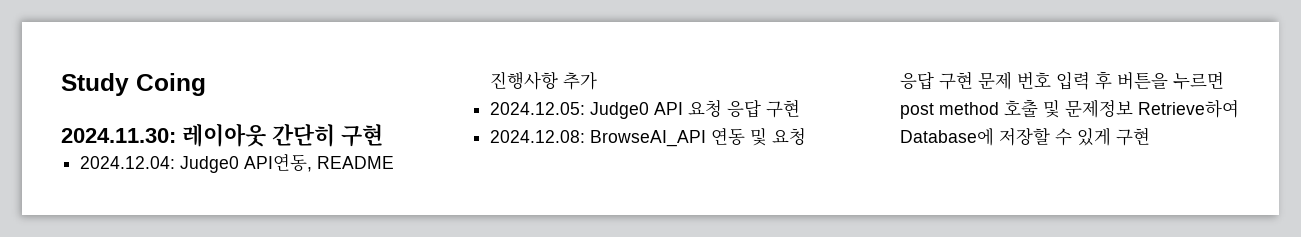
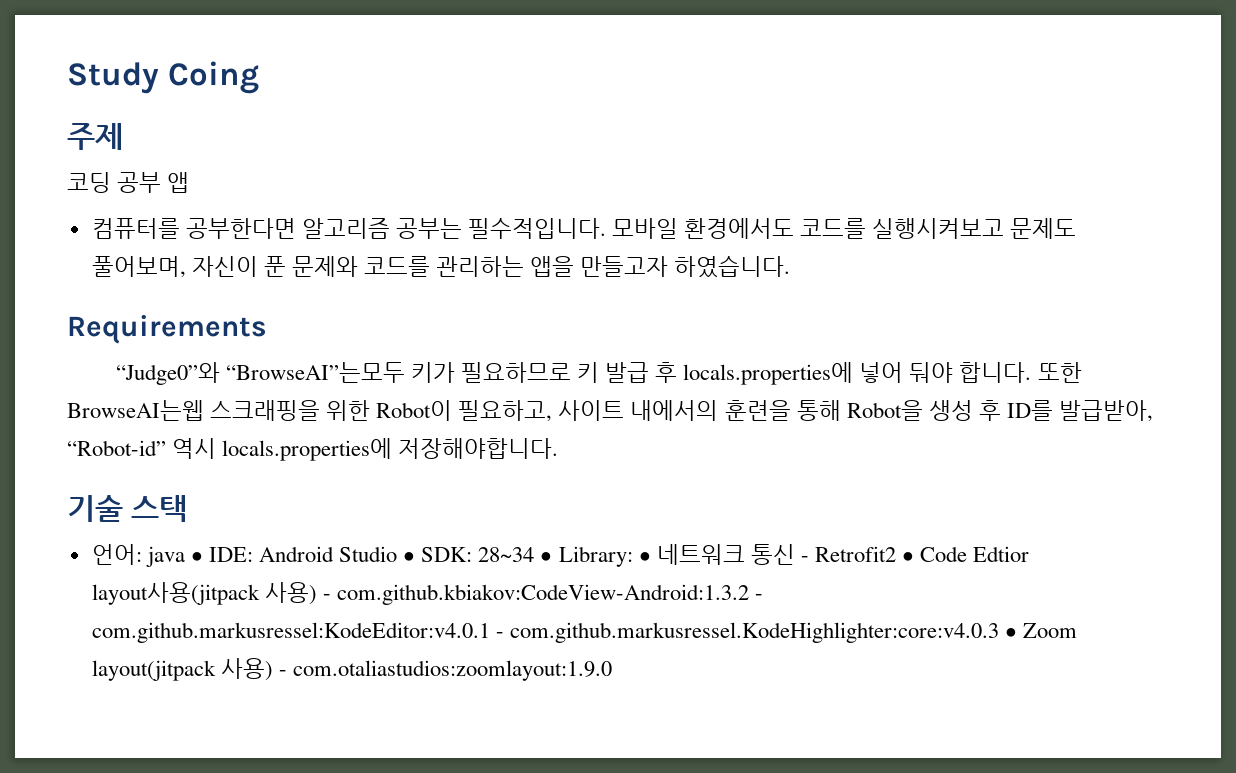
[61,123,383,147] [80,153,395,173] [490,71,598,90] [490,99,801,119] [490,127,807,147] [900,71,1225,90] [900,99,1240,119] [900,127,1151,146] 2024.11.30: 레이아웃 간단히 구현 // 2024.12.04: Judge0 API연동, README 진행사항 추가 // 2024.12.05: Judge0 API 요청 응답 구현 // 2024.12.08: BrowseAI_API 연동 및 요청 응답 구현 문제 번호 입력 후 버튼을 누르면 post method 호출 및 문제정보 Retrieve하여 Database에 저장할 수 있게 구현 -> [67,123,123,150] [67,172,190,193] [91,218,1077,239] [91,255,791,278] [67,315,267,344] [115,362,1082,385] [67,400,1153,422] [67,438,559,461] [67,495,187,522] [91,544,1030,567] [91,582,764,605] [91,622,1078,643] [91,658,612,681] 주제 // 코딩 공부 앱 // 컴퓨터를 공부한다면 알고리즘 공부는 필수적입니다. 모바일 환경에서도 코드를 실행시켜보고 문제도 풀어보며, 자신이 푼 문제와 코드를 관리하는 앱을 만들고자 하였습니다. // Requirements // “Judge0”와 “BrowseAI”는모두 키가 필요하므로 키 발급 후 locals.properties에 넣어 둬야 합니다. 또한 BrowseAI는웹 스크래핑을 위한 Robot이 필요하고, 사이트 내에서의 훈련을 통해 Robot을 생성 후 ID를 발급받아, “Robot-id” 역시 locals.properties에 저장해야합니다. // 기술 스택 // 언어: java • IDE: Android Studio • SDK: 28~34 • Library: • 네트워크 통신 - Retrofit2 • Code Edtior layout사용(jitpack 사용) - com.github.kbiakov:CodeView-Android:1.3.2 - com.github.markusressel:KodeEditor:v4.0.1 - com.github.markusressel.KodeHighlighter:core:v4.0.3 • Zoom layout(jitpack 사용) - com.otaliastudios:zoomlayout:1.9.0

